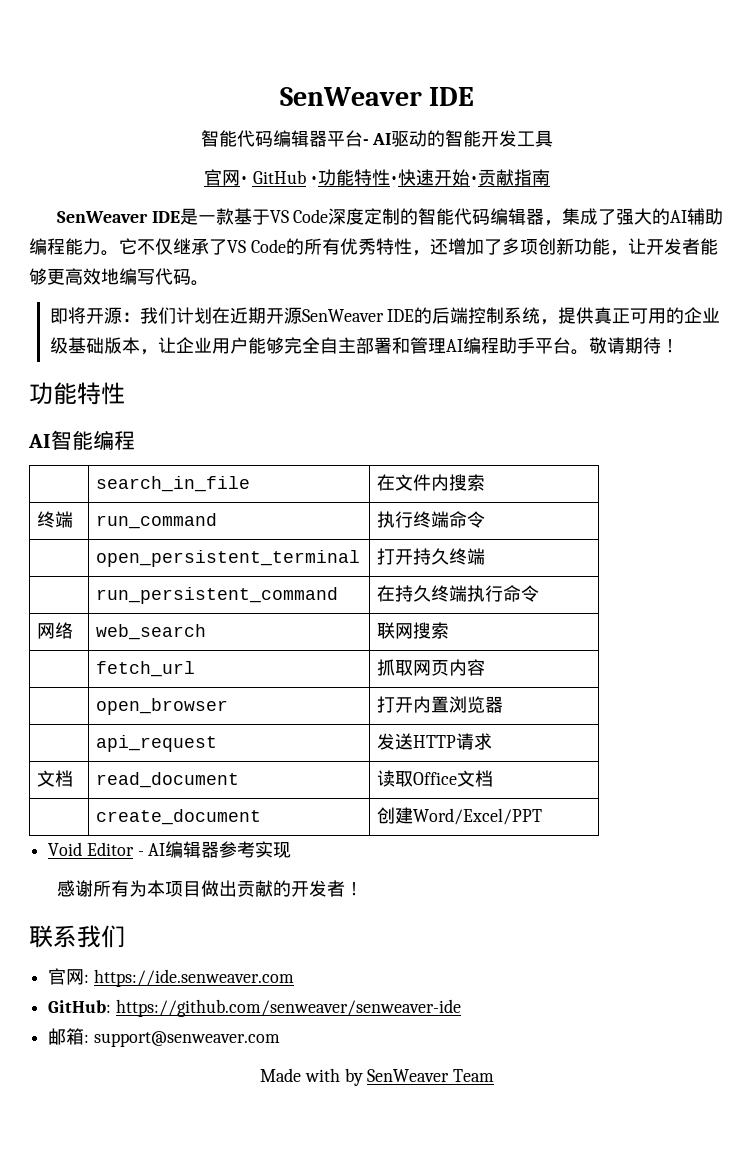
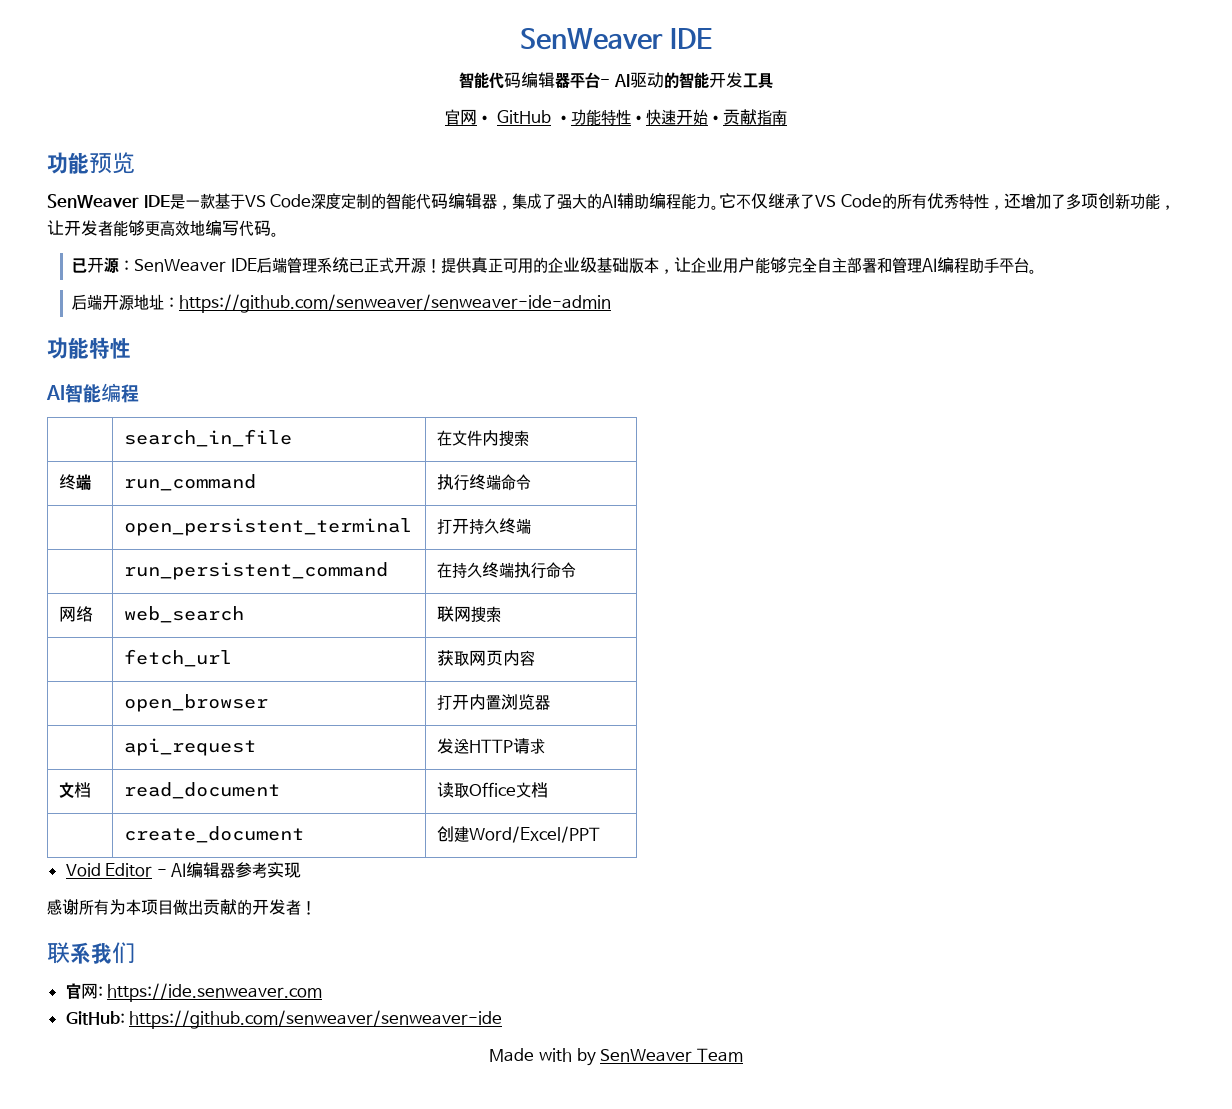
(551, 177) none -> [47,152,135,174] // 功能预览
[49,307,559,325] 即将开源：我们计划在近期开源SenWeaver IDE的后端控制系统， -> [71,257,441,274] 已开源：SenWeaver IDE后端管理系统已正式开源！
[588,337,679,354] 敬请期待！ -> [71,294,611,313] // 后端开源地址：https://github.com/senweaver/senweaver-ide-admin
[377,659,396,676] 抓 -> [437,650,455,666] 获
[48,1028,280,1047] // 邮箱: support@senweaver.com -> (503, 1019) none

